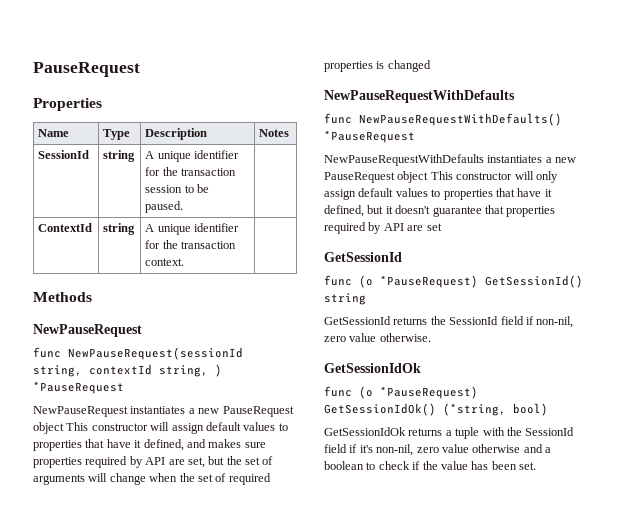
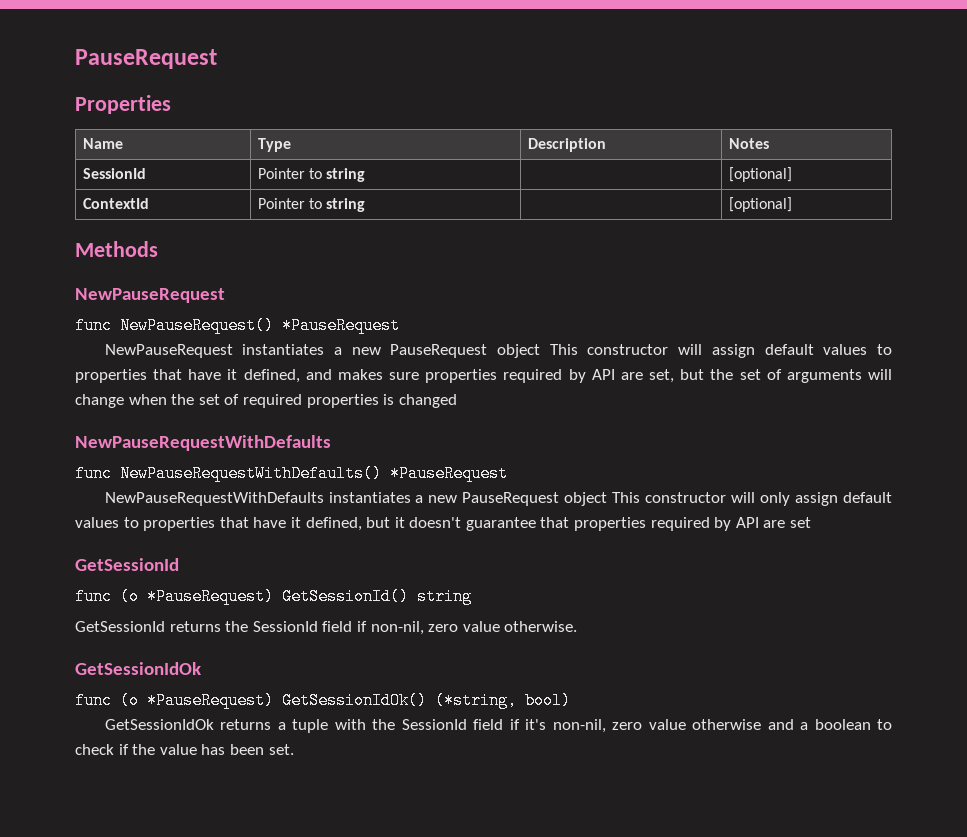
[103,150,136,162] [145,150,239,162] [145,167,236,176] [145,184,209,193] [145,201,184,213] string | A unique identifier for the transaction session to be paused. | -> [257,168,366,182] [728,167,792,182] Pointer to string | | [optional]
[103,223,136,235] [145,223,239,235] [145,240,236,249] [145,258,185,266] [33,292,92,302] [33,324,142,337] [33,347,243,360] [33,364,222,377] string | A unique identifier for the transaction context. | // Methods // NewPauseRequest // func NewPauseRequest(sessionId string, contextId string, ) -> [257,198,366,212] [728,197,792,212] [75,241,158,257] [75,288,225,303] [75,317,274,334] Pointer to string | | [optional] // Methods // NewPauseRequest // func NewPauseRequest()

